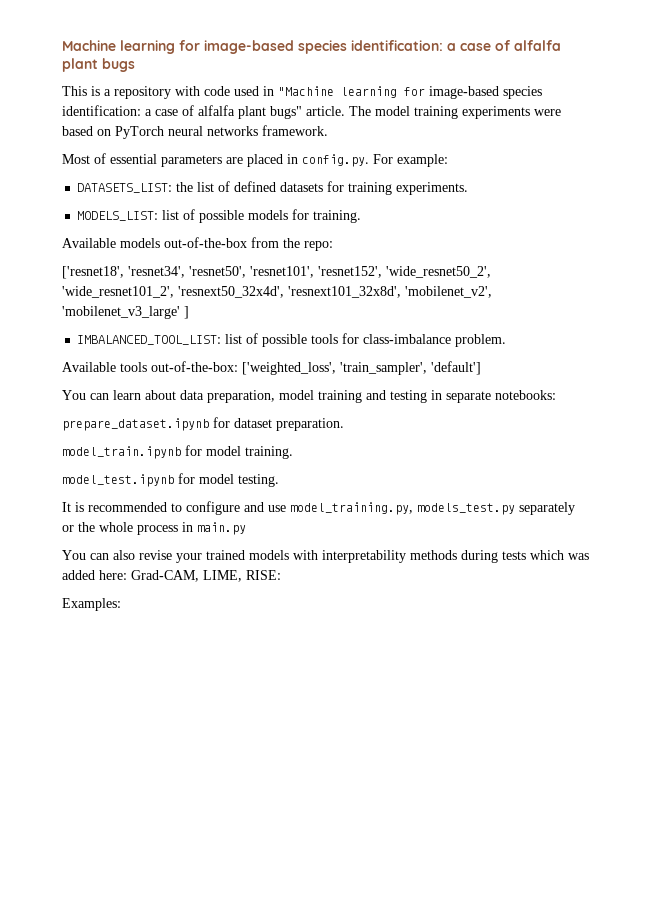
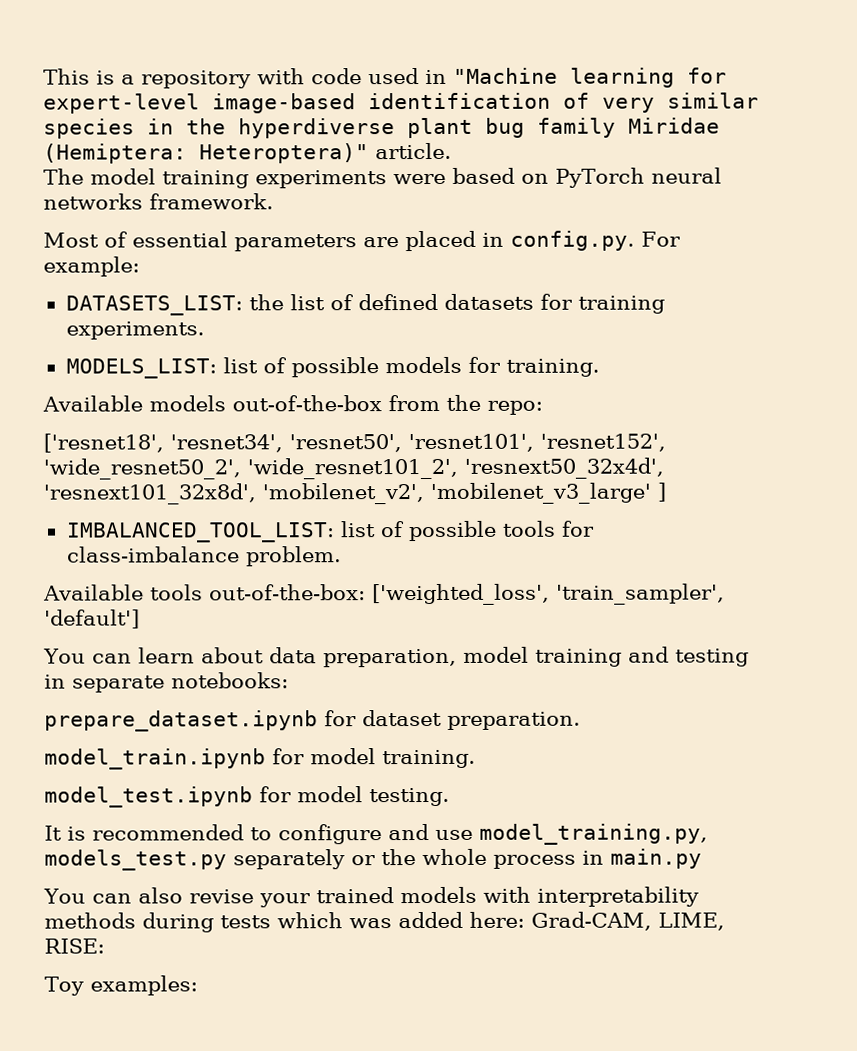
[62,40,561,54] [62,58,135,72] Machine learning for image-based species identification: a case of alfalfa plant bugs // -> (43, 76) none
[429,86,542,99] [62,105,302,119] image-based species identification: a case of alfalfa plant bugs" -> [43,92,759,114] [43,117,720,139] [43,143,369,164] expert-level image-based identification of very similar species in the hyperdiverse plant bug family Miridae (Hemiptera: Heteroptera)"
(345, 111) none -> (452, 151) //
[62,598,121,611] Examples: -> [44,975,198,996] Toy examples:

